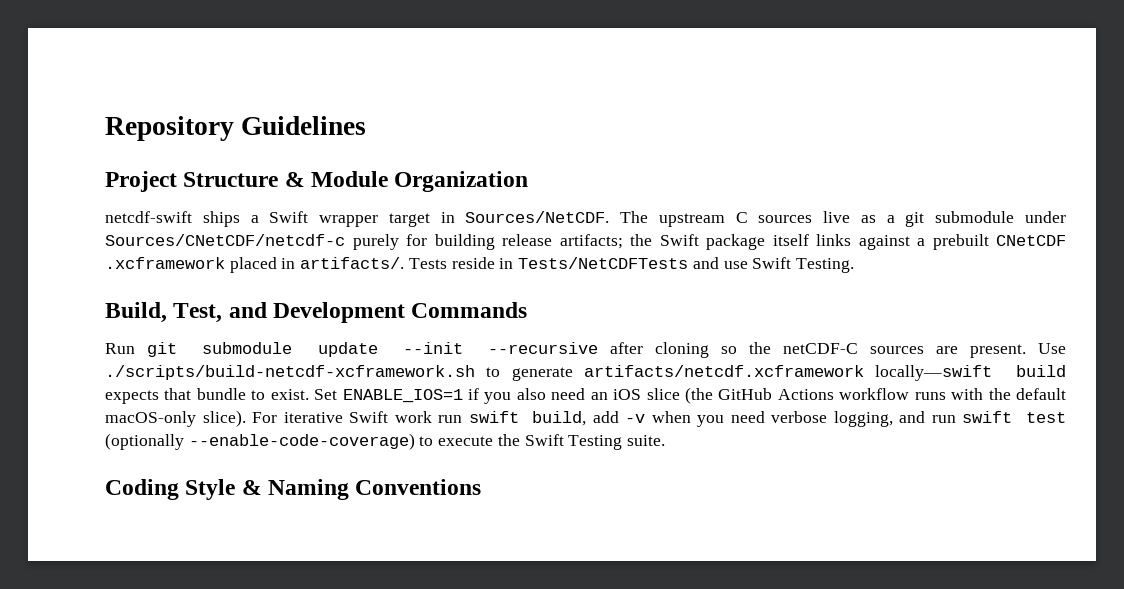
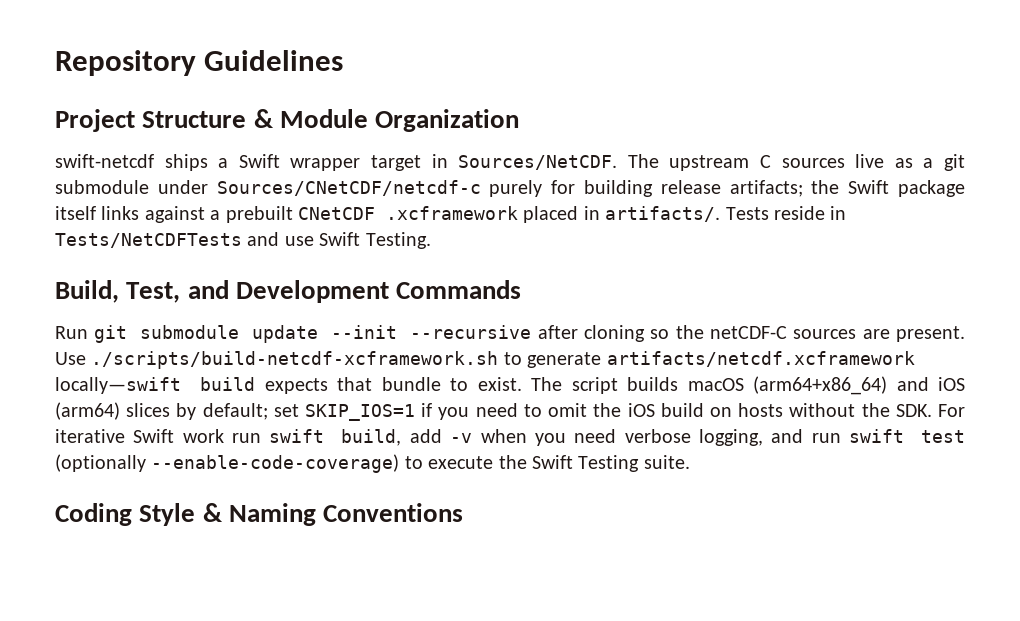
[105,211,192,223] netcdf-swift -> [55,154,154,168] swift-netcdf
[314,387,1067,404] [105,410,246,427] Set ENABLE_IOS=1 if you also need an iOS slice (the GitHub Actions workflow runs with the default macOS-only slice). -> [531,376,965,395] [55,402,932,421] The script builds macOS (arm64+x86_64) and iOS (arm64) slices by default; set SKIP_IOS=1 if you need to omit the iOS build on hosts without the SDK.

